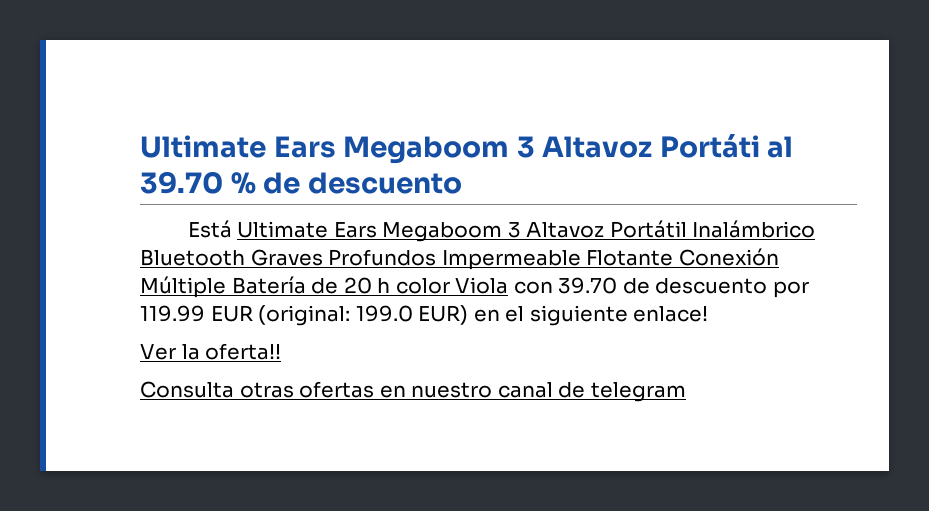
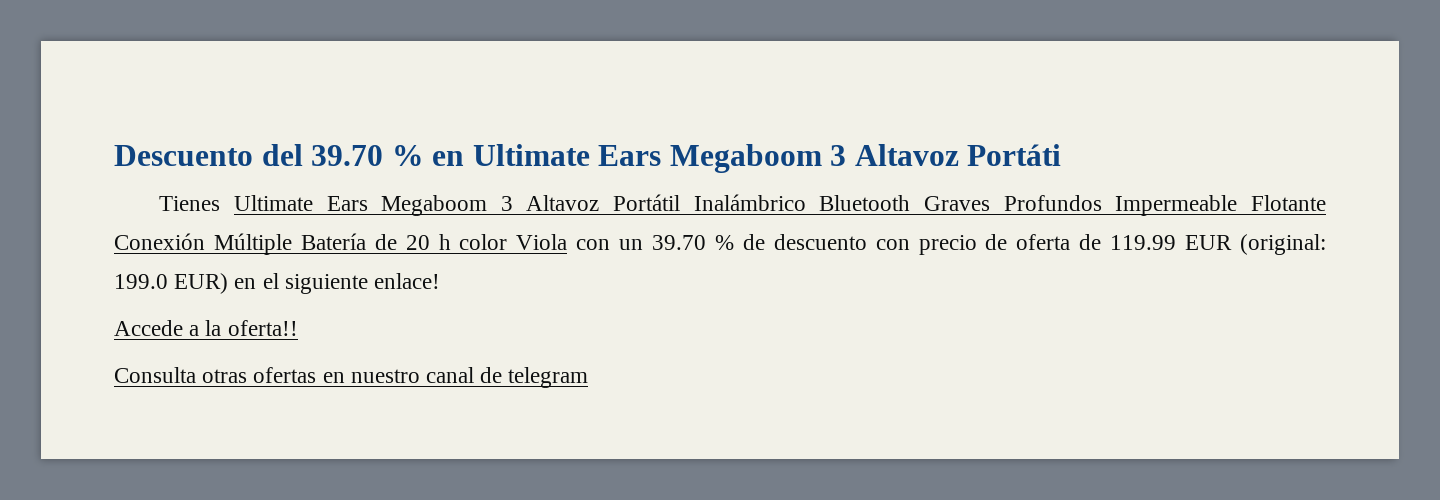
(140, 146) none -> [114,144,465,166] Descuento del 39.70 % en
[767,136,794,158] [140,171,462,194] [187,220,232,238] al 39.70 % de descuento // Está -> [159,196,221,211] // Tienes
[558,277,809,298] 39.70 de descuento por -> [619,234,1102,255] un 39.70 % de descuento con precio de oferta de
[140,344,176,360] Ver -> [114,320,200,336] Accede a

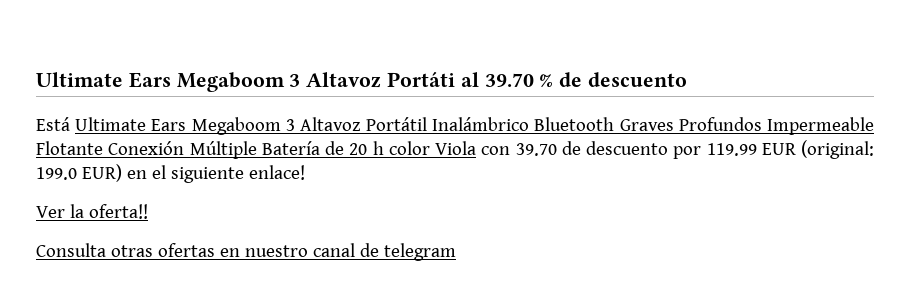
[114,144,465,166] Descuento del 39.70 % en -> (36, 79) none
[159,196,221,211] // Tienes -> [460,72,688,87] [36,117,70,131] al 39.70 % de descuento // Está
[619,234,1102,255] un 39.70 % de descuento con precio de oferta de -> [515,141,702,159] 39.70 de descuento por
[114,320,200,336] Accede a -> [36,206,65,218] Ver

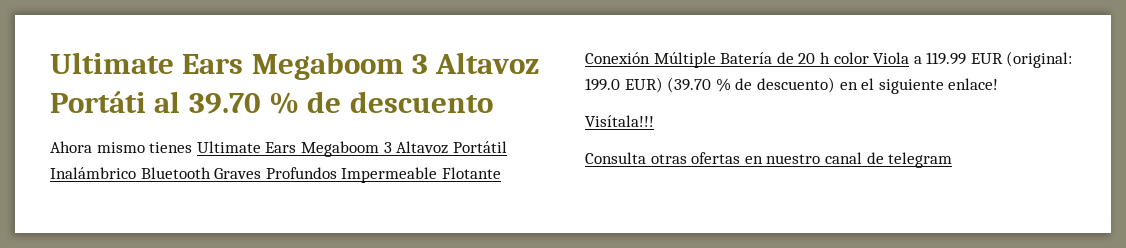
[36,117,70,131] Está -> [50,141,193,153] Ahora mismo tienes
[481,141,702,159] con 39.70 de descuento por -> [913,56,922,64] a
(122, 173) none -> [667,77,835,93] (39.70 % de descuento)
[36,204,148,219] Ver la oferta!! -> [585,115,654,127] Visítala!!!

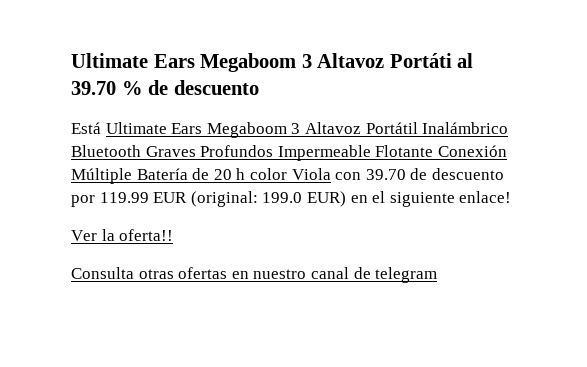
[50,141,193,153] Ahora mismo tienes -> [71,122,101,134] Está
[913,56,922,64] a -> [335,168,504,180] [71,195,95,207] con 39.70 de descuento por
[667,77,835,93] (39.70 % de descuento) -> (346, 199) none
[585,115,654,127] Visítala!!! -> [71,229,174,241] Ver la oferta!!

